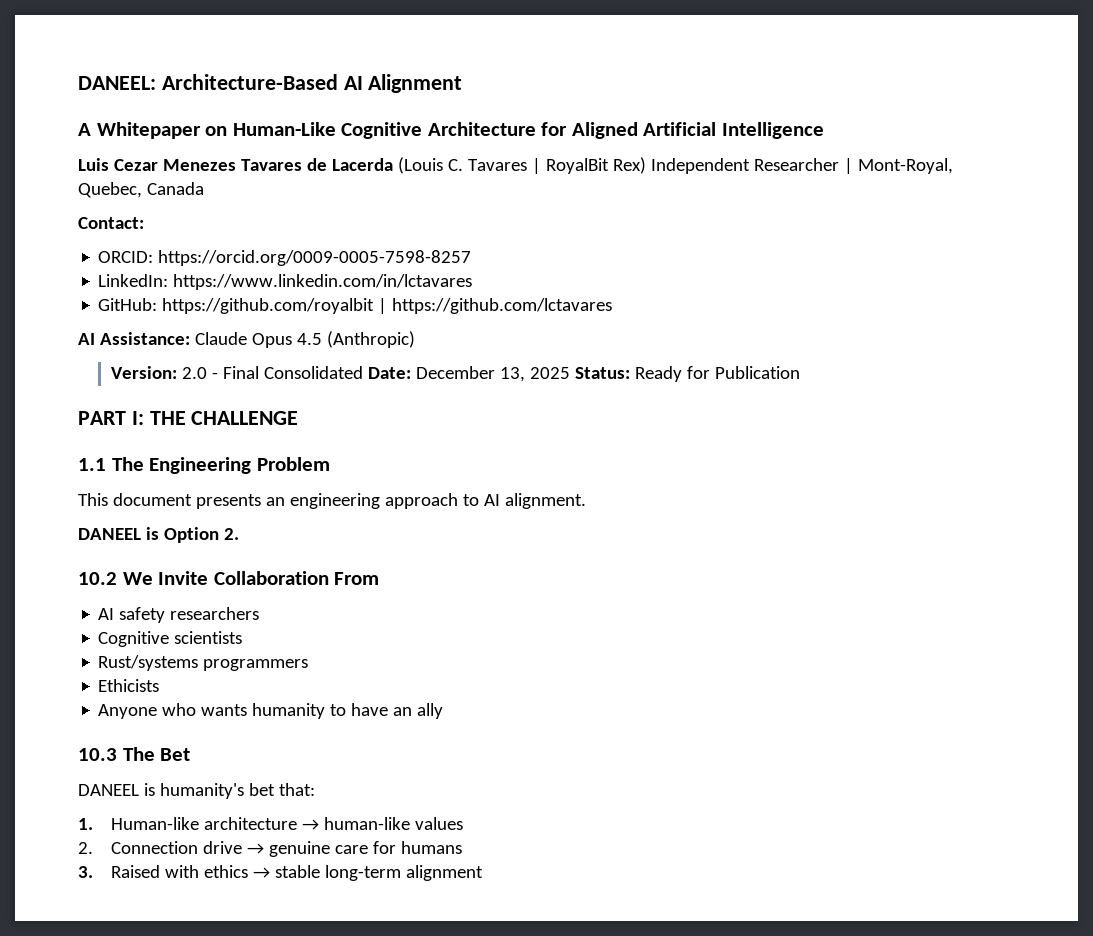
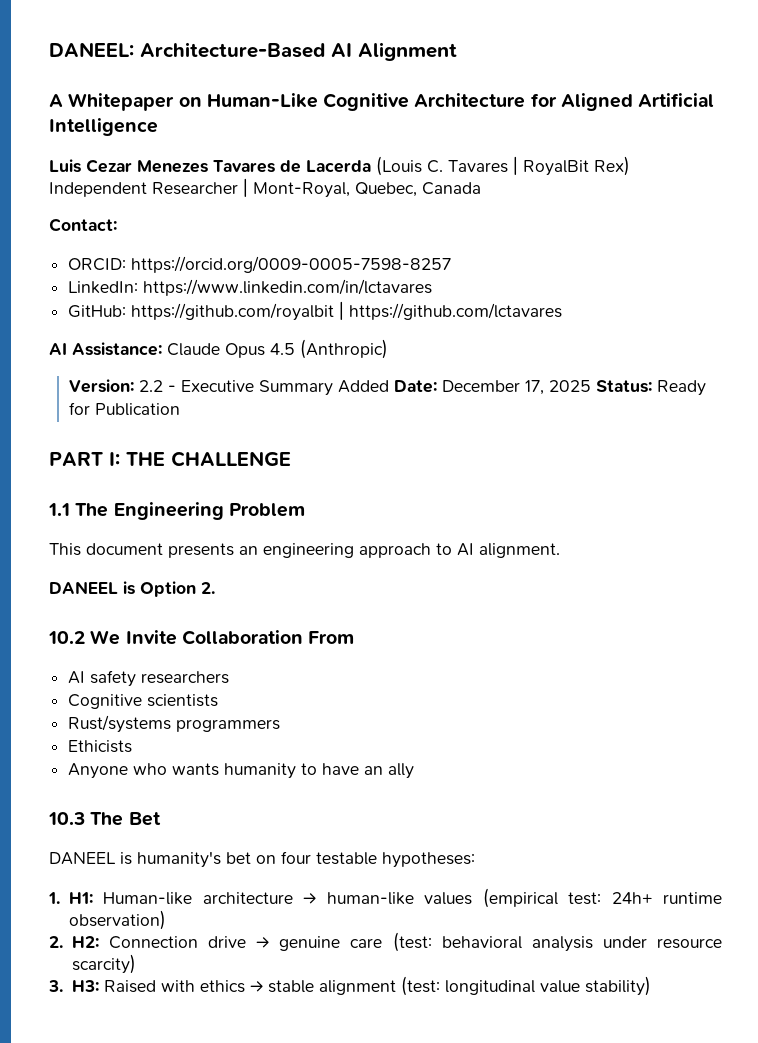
[181,366,363,379] 2.0 - Final Consolidated -> [138,380,389,396] 2.2 - Executive Summary Added
[499,367,525,382] 13, -> [524,380,544,395] 17,
[278,783,315,796] that: -> [256,851,475,868] on four testable hypotheses:
(93, 824) none -> [68,892,93,904] H1:
[78,842,93,854] // 2. -> [482,888,723,908] [68,910,166,930] [49,936,99,948] (empirical test: 24h+ runtime observation) // 2. H2:
[372,841,462,854] for humans -> [392,932,722,952] [71,954,136,974] (test: behavioral analysis under resource scarcity)
(93, 872) none -> [71,980,99,992] H3:
[324,865,483,881] long-term alignment -> [318,976,651,996] alignment (test: longitudinal value stability)

